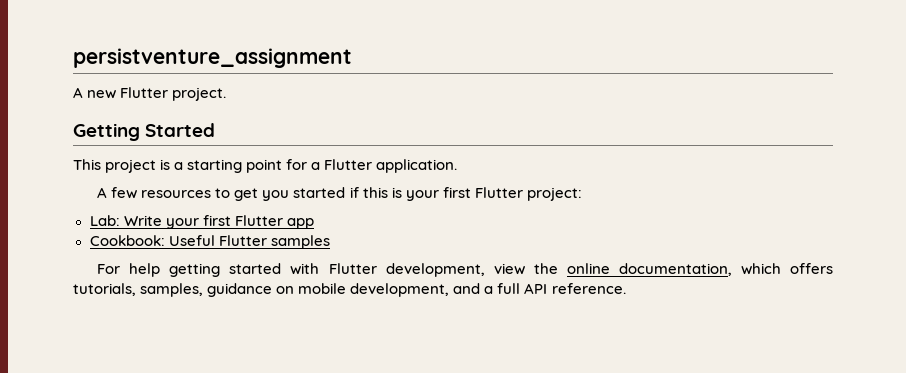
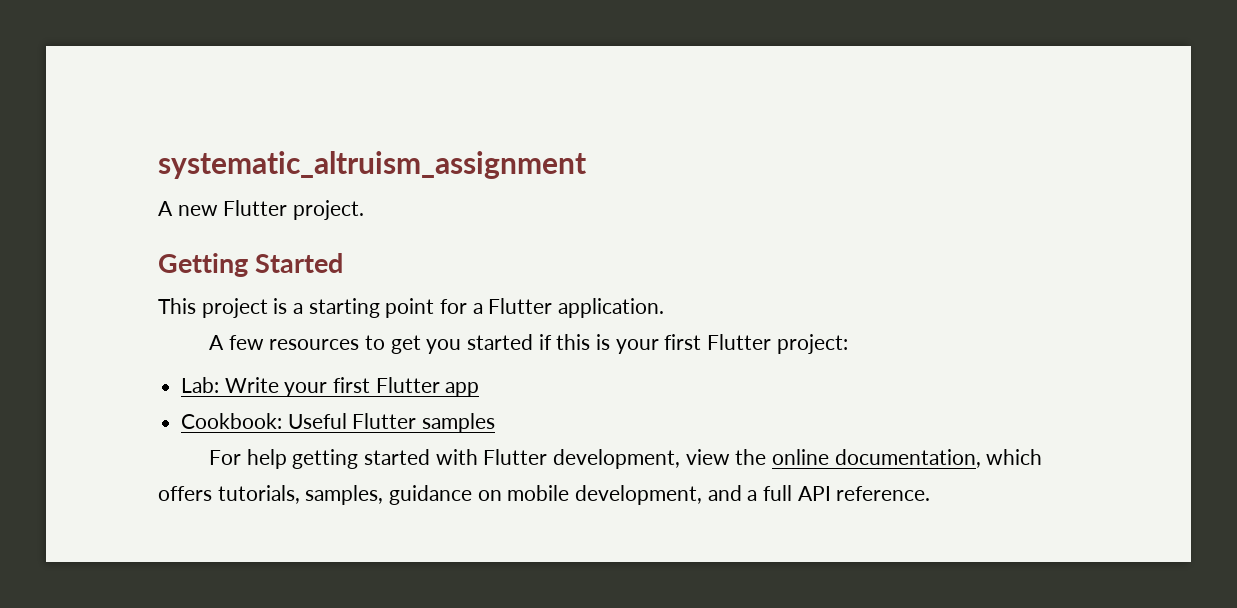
[73,48,352,68] persistventure_assignment -> [158,151,586,179] systematic_altruism_assignment

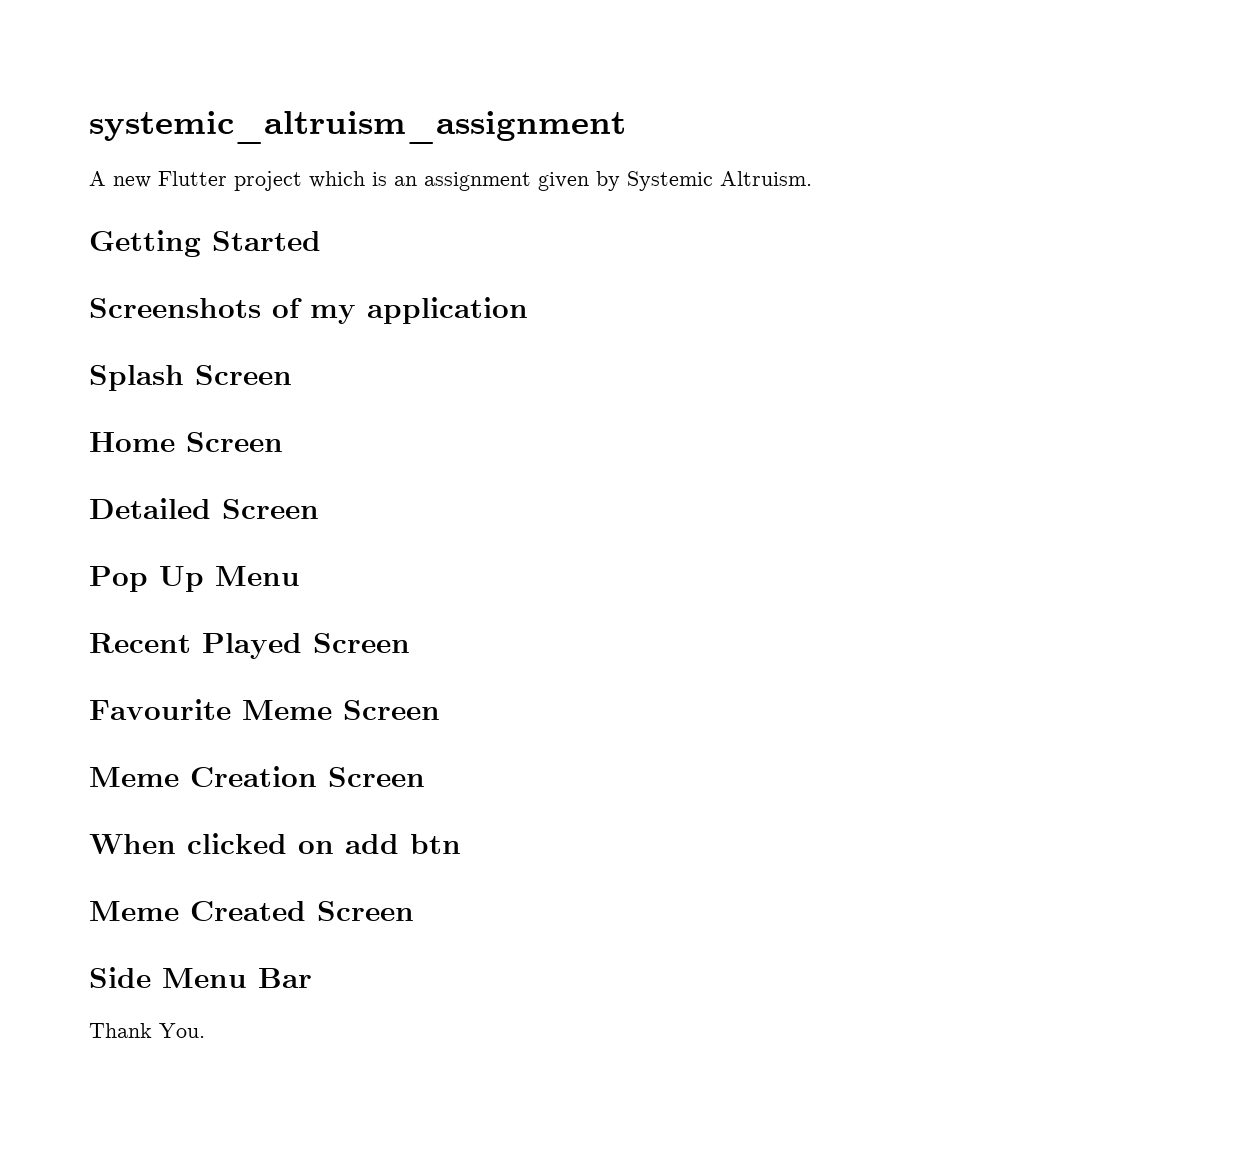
[158,151,586,179] systematic_altruism_assignment -> [89,111,626,144] systemic_altruism_assignment
[293,200,365,220] [158,253,344,277] [158,298,665,318] [209,334,848,354] [181,377,480,397] [181,413,496,433] [209,449,1043,469] [158,485,931,505] project. // Getting Started // This project is a starting point for a Flutter application. // A few resources to get you started if this is your first Flutter project: // Lab: Write your first Flutter app // Cookbook: Useful Flutter samples // For help getting started with Flutter development, view the online documentation, which offers tutorials, samples, guidance on mobile development, and a full API reference. -> [234,171,812,191] [89,230,321,257] [89,297,528,324] [89,365,292,391] [89,432,283,452] [89,498,319,519] [89,566,300,592] [89,633,410,659] [89,699,440,720] [89,766,425,787] [89,833,461,854] [89,901,414,921] [89,967,312,988] [89,1023,205,1038] project which is an assignment given by Systemic Altruism. // Getting Started // Screenshots of my application // Splash Screen // Home Screen // Detailed Screen // Pop Up Menu // Recent Played Screen // Favourite Meme Screen // Meme Creation Screen // When clicked on add btn // Meme Created Screen // Side Menu Bar // Thank You.

